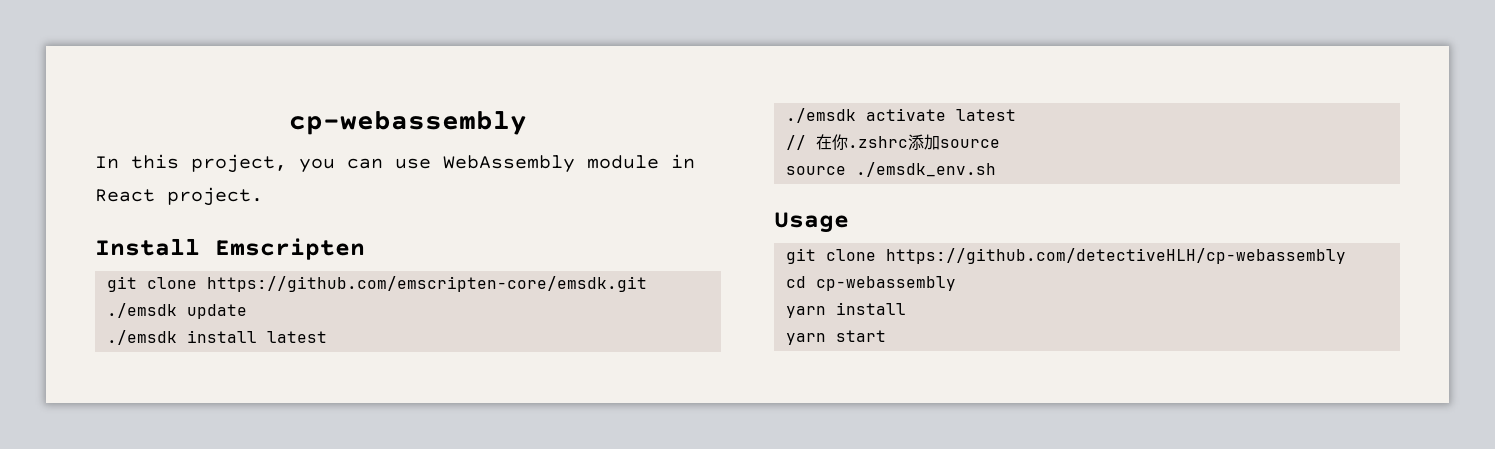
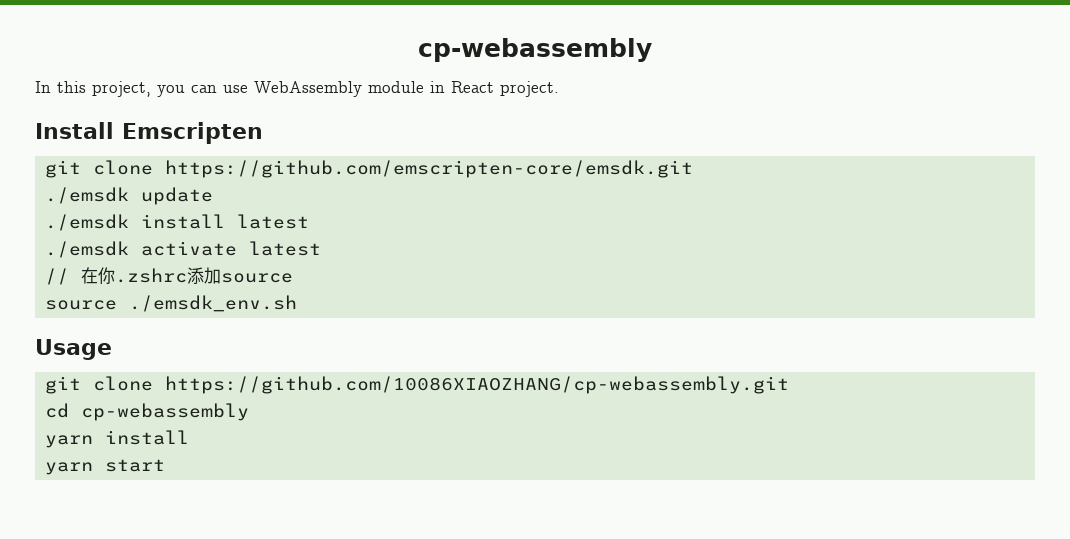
[886,248,1346,264] https://github.com/detectiveHLH/cp-webassembly -> [165,376,790,394] https://github.com/10086XIAOZHANG/cp-webassembly.git

